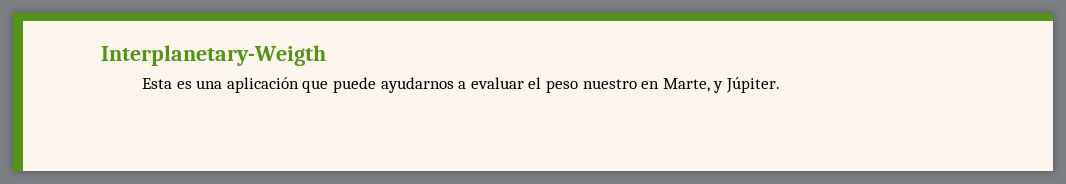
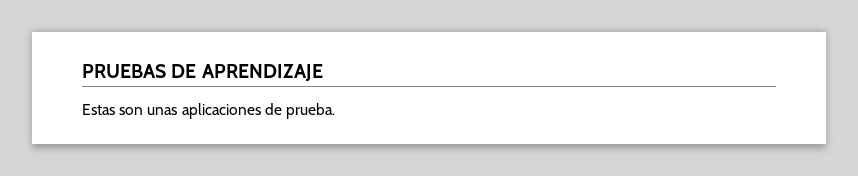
[101,45,326,66] [142,77,780,93] Interplanetary-Weigth // Esta es una aplicación que puede ayudarnos a evaluar el peso nuestro en Marte, y Júpiter. -> [82,64,323,81] [82,103,335,119] PRUEBAS DE APRENDIZAJE // Estas son unas aplicaciones de prueba.

